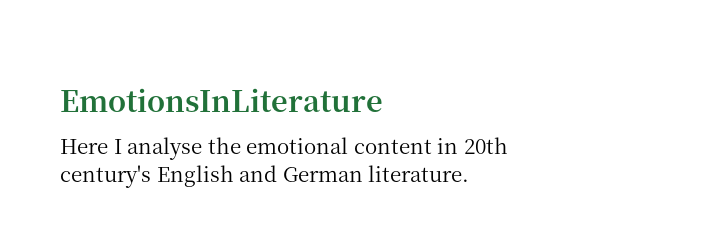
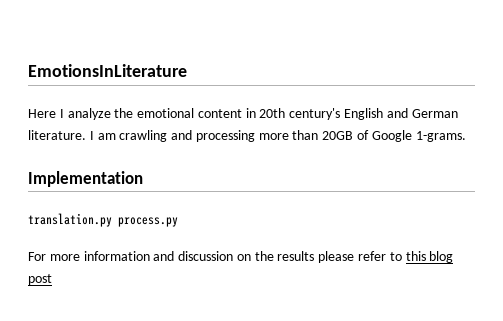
[127,137,203,160] analyse -> [67,108,111,120] analyze
(470, 173) none -> [89,130,466,142] [28,171,143,187] [28,213,178,227] [28,251,454,263] [28,274,52,285] I am crawling and processing more than 20GB of Google 1-grams. // Implementation // translation.py process.py // For more information and discussion on the results please refer to this blog post

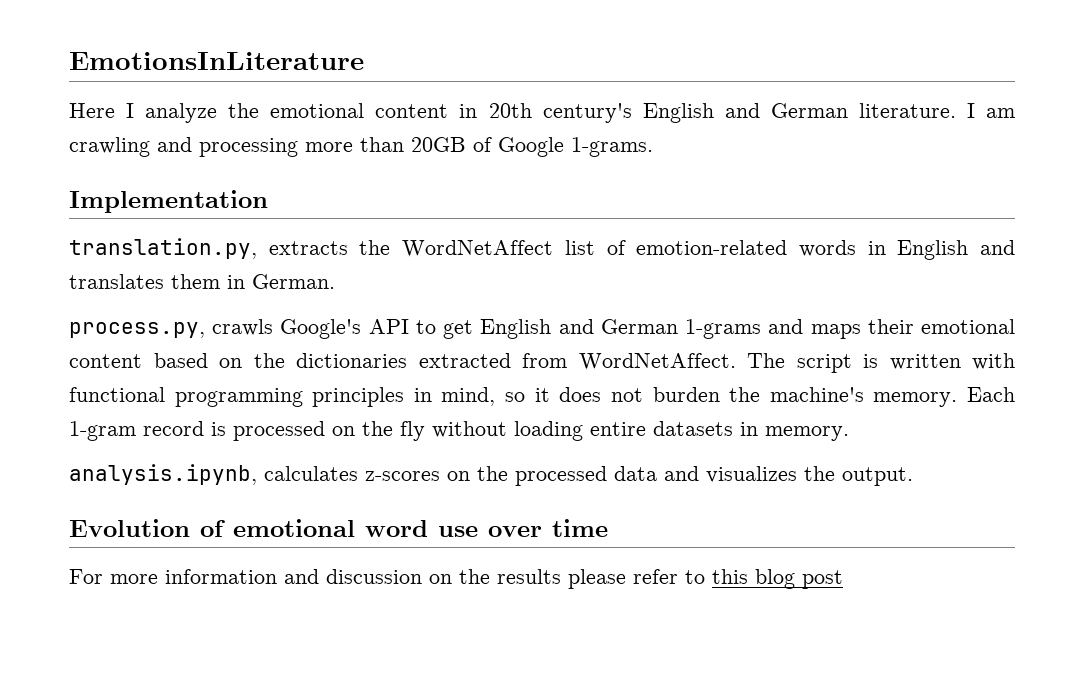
[28,213,178,227] translation.py process.py -> [69,238,1016,260] [69,274,335,289] [69,319,1016,339] [69,353,1015,373] [69,387,1016,407] [69,421,849,441] [69,464,913,486] [69,519,608,537] translation.py, extracts the WordNetAffect list of emotion-related words in English and translates them in German. // process.py, crawls Google's API to get English and German 1-grams and maps their emotional content based on the dictionaries extracted from WordNetAffect. The script is written with functional programming principles in mind, so it does not burden the machine's memory. Each 1-gram record is processed on the fly without loading entire datasets in memory. // analysis.ipynb, calculates z-scores on the processed data and visualizes the output. // Evolution of emotional word use over time

